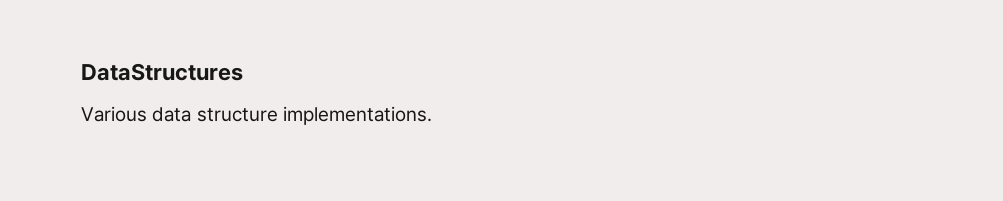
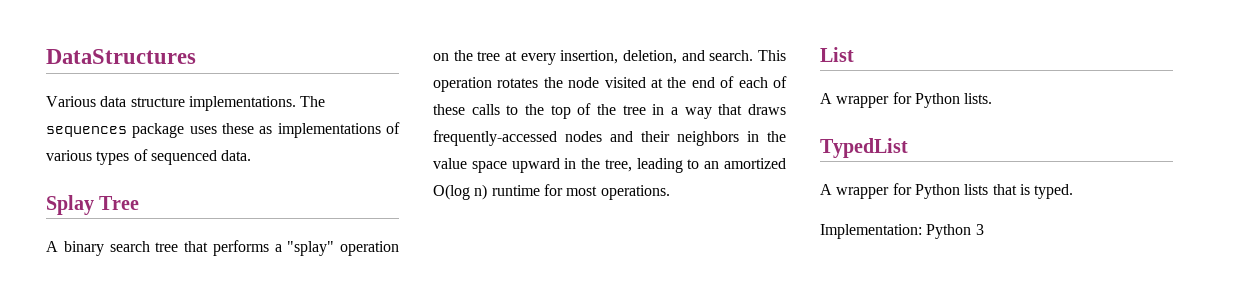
(432, 115) none -> [300,96,326,107] [46,122,400,138] [46,149,252,165] [46,195,140,215] [46,240,399,256] [433,50,786,65] [433,76,787,92] [433,103,786,119] [433,130,786,146] [433,158,786,173] [433,184,670,200] [820,47,854,62] [820,92,993,108] [820,138,908,158] [820,183,1074,199] [820,224,984,239] The sequences package uses these as implementations of various types of sequenced data. // Splay Tree // A binary search tree that performs a "splay" operation on the tree at every insertion, deletion, and search. This operation rotates the node visited at the end of each of these calls to the top of the tree in a way that draws frequently-accessed nodes and their neighbors in the value space upward in the tree, leading to an amortized O(log n) runtime for most operations. // List // A wrapper for Python lists. // TypedList // A wrapper for Python lists that is typed. // Implementation: Python 3

